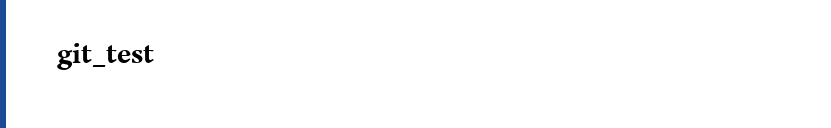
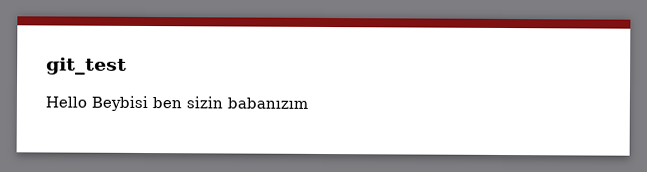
(154, 56) none -> [45,95,308,112] // Hello Beybisi ben sizin babanızım

